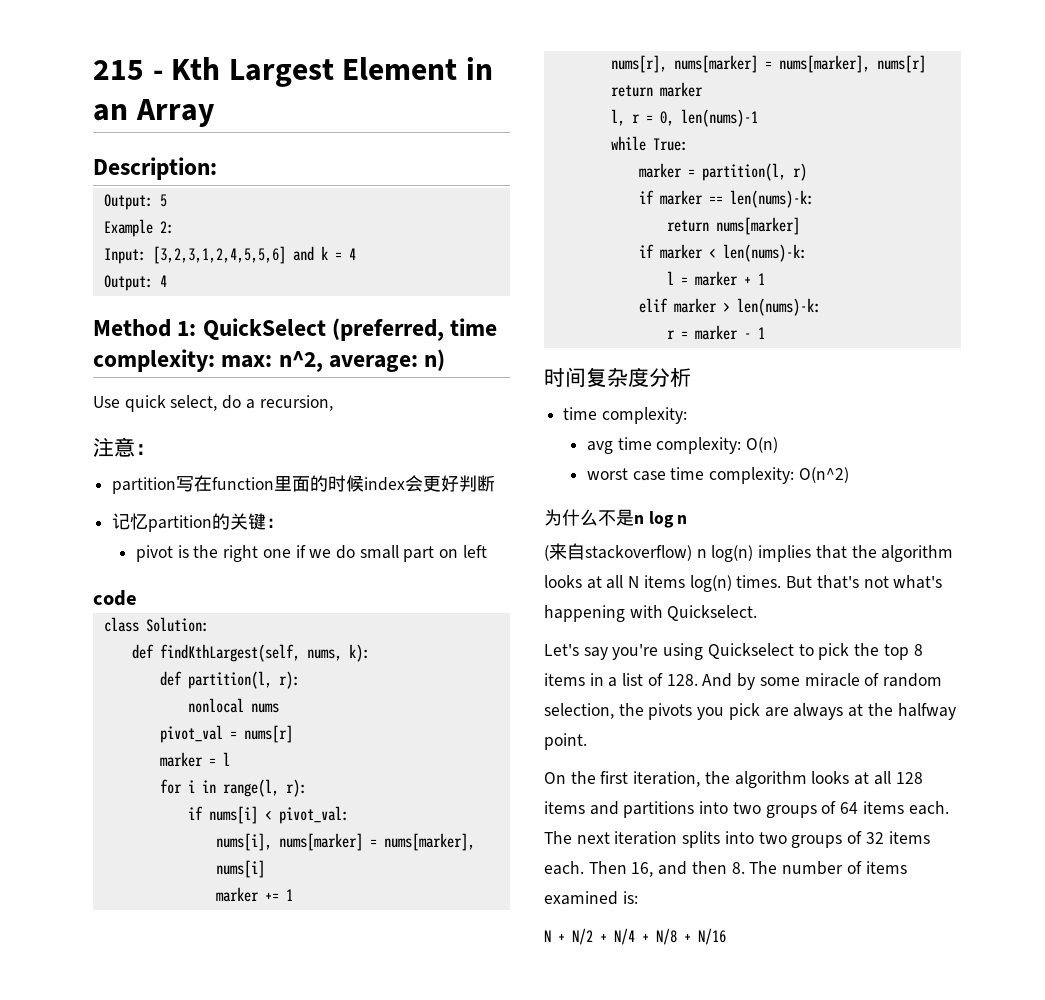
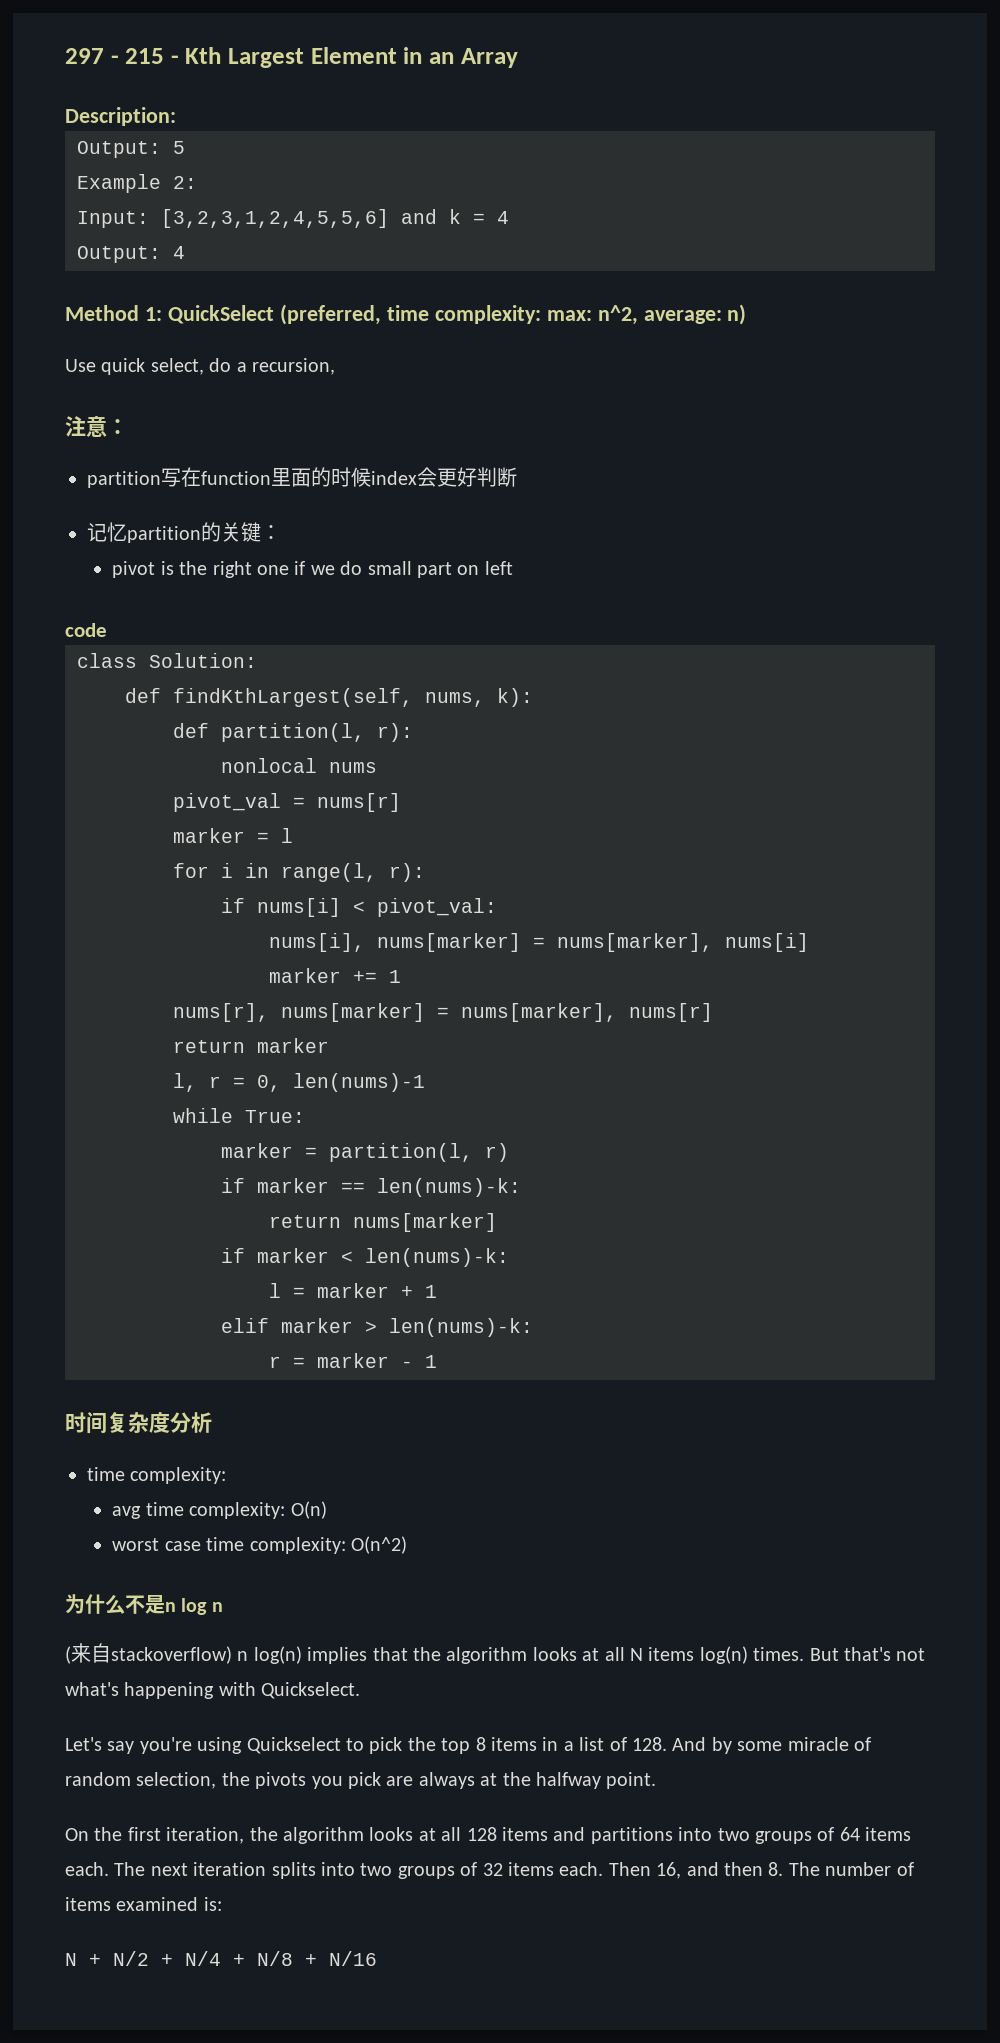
(93, 70) none -> [65,48,119,64] 297 -

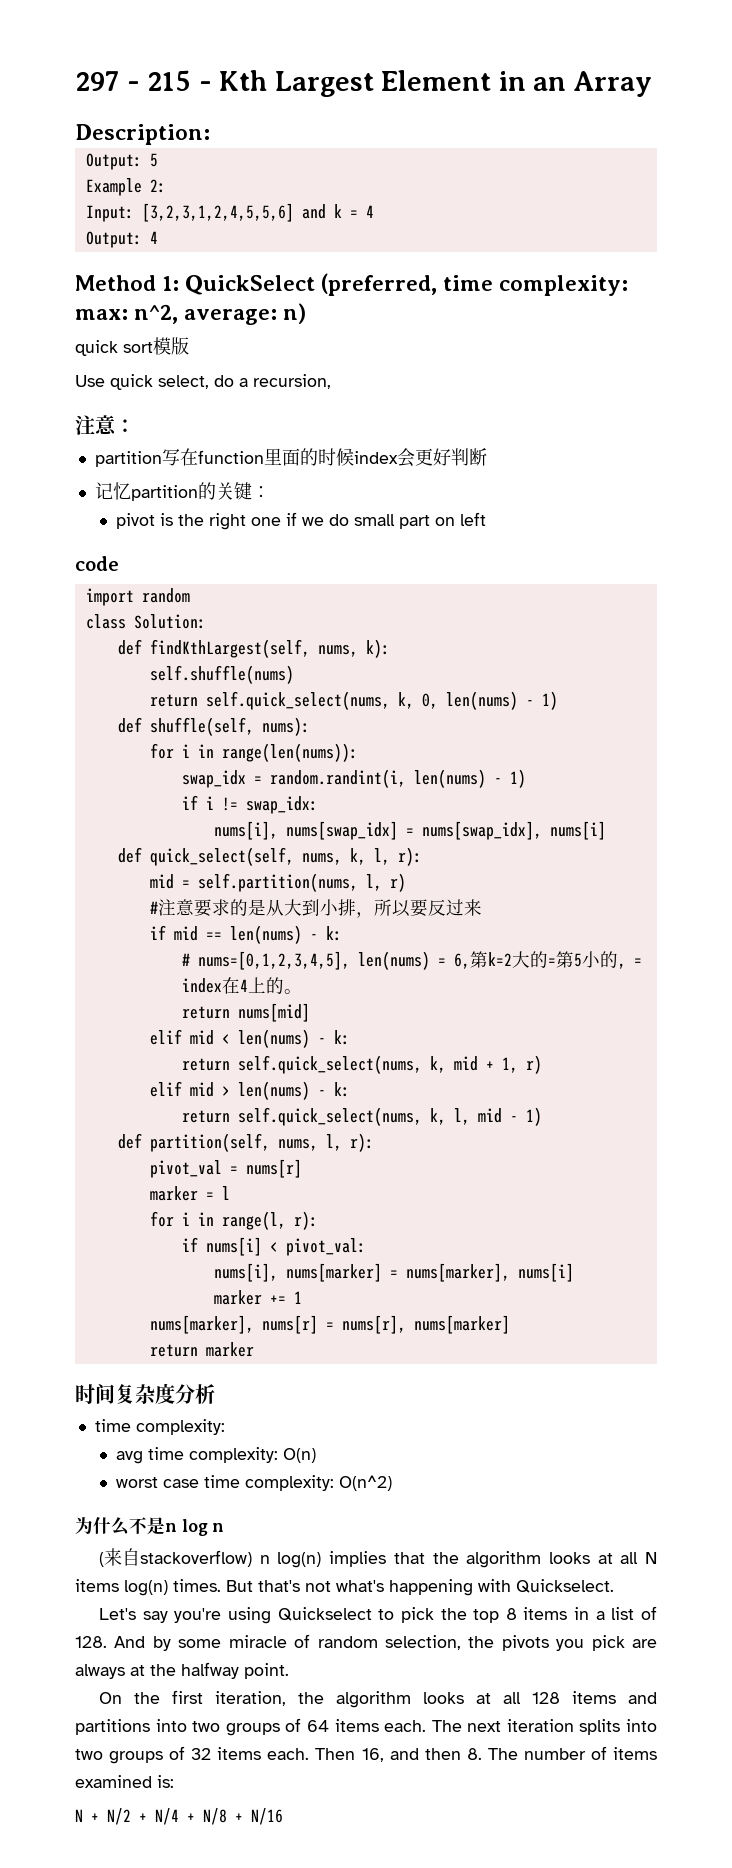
(747, 314) none -> [75,337,189,356] // quick sort模版
(107, 630) none -> [85,588,190,606] // import random
[173,723,413,742] [221,758,377,773] def partition(l, r): // nonlocal nums -> [149,665,294,684] [149,691,558,710] [117,717,310,736] [149,743,358,762] [181,769,526,788] [181,795,318,814] [213,821,606,840] [117,847,422,866] [149,873,406,892] [149,899,482,918] [149,925,342,944] [181,951,642,970] [181,977,302,994] [181,1003,310,1022] [149,1029,350,1048] [181,1055,542,1074] [149,1081,350,1100] [181,1107,542,1126] [117,1133,374,1152] self.shuffle(nums) // return self.quick_select(nums, k, 0, len(nums) - 1) // def shuffle(self, nums): // for i in range(len(nums)): // swap_idx = random.randint(i, len(nums) - 1) // if i != swap_idx: // nums[i], nums[swap_idx] = nums[swap_idx], nums[i] // def quick_select(self, nums, k, l, r): // mid = self.partition(nums, l, r) // #注意要求的是从大到小排，所以要反过来 // if mid == len(nums) - k: // # nums=[0,1,2,3,4,5], len(nums) = 6,第k=2大的=第5小的, = index在4上的。 // return nums[mid] // elif mid < len(nums) - k: // return self.quick_select(nums, k, mid + 1, r) // elif mid > len(nums) - k: // return self.quick_select(nums, k, l, mid - 1) // def partition(self, nums, l, r):
(401, 976) none -> [149,1315,334,1334] nums[marker], nums[r] =
[437,1003,713,1022] = nums[marker], nums[r] -> (510, 1324) none
[173,1073,425,1092] [173,1108,305,1123] [221,1143,509,1162] [221,1178,521,1197] [269,1213,497,1232] [221,1248,509,1267] [269,1283,437,1298] [221,1318,533,1337] [269,1353,437,1368] // l, r = 0, len(nums)-1 // while True: // marker = partition(l, r) // if marker == len(nums)-k: // return nums[marker] // if marker < len(nums)-k: // l = marker + 1 // elif marker > len(nums)-k: // r = marker - 1 -> (254, 1349) none

